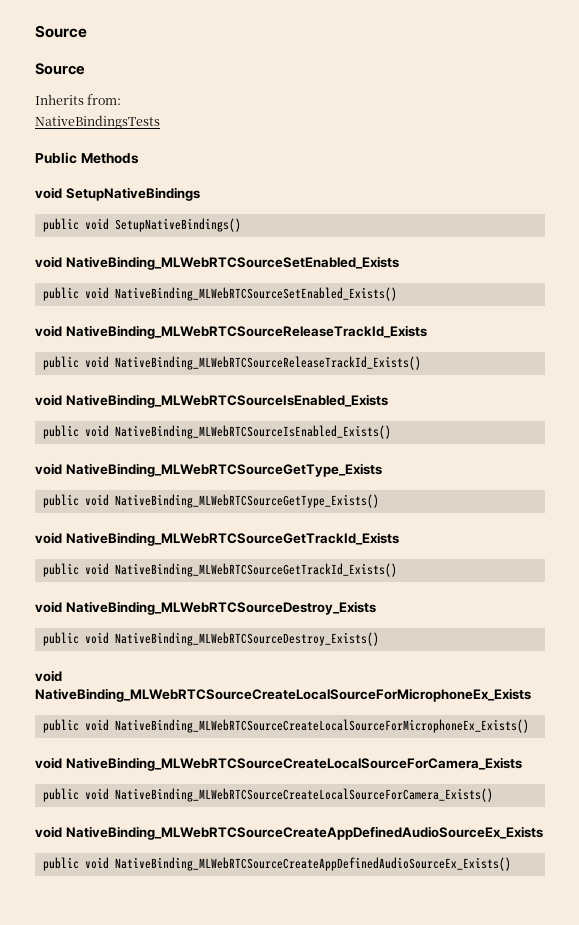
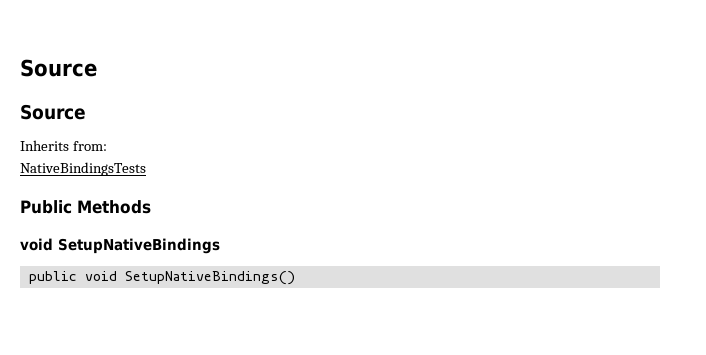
[35,256,399,270] [42,287,397,301] [35,325,427,339] [42,356,421,370] [35,394,388,408] [42,425,391,439] [35,463,382,477] [42,494,379,508] [35,532,399,546] [42,563,397,577] [35,601,376,615] [42,632,379,646] [35,670,62,682] [35,688,531,702] [42,719,529,733] [35,757,522,771] [42,788,493,802] [35,826,543,840] [42,857,511,871] // void NativeBinding_MLWebRTCSourceSetEnabled_Exists // public void NativeBinding_MLWebRTCSourceSetEnabled_Exists() // void NativeBinding_MLWebRTCSourceReleaseTrackId_Exists // public void NativeBinding_MLWebRTCSourceReleaseTrackId_Exists() // void NativeBinding_MLWebRTCSourceIsEnabled_Exists // public void NativeBinding_MLWebRTCSourceIsEnabled_Exists() // void NativeBinding_MLWebRTCSourceGetType_Exists // public void NativeBinding_MLWebRTCSourceGetType_Exists() // void NativeBinding_MLWebRTCSourceGetTrackId_Exists // public void NativeBinding_MLWebRTCSourceGetTrackId_Exists() // void NativeBinding_MLWebRTCSourceDestroy_Exists // public void NativeBinding_MLWebRTCSourceDestroy_Exists() // void NativeBinding_MLWebRTCSourceCreateLocalSourceForMicrophoneEx_Exists // public void NativeBinding_MLWebRTCSourceCreateLocalSourceForMicrophoneEx_Exists() // void NativeBinding_MLWebRTCSourceCreateLocalSourceForCamera_Exists // public void NativeBinding_MLWebRTCSourceCreateLocalSourceForCamera_Exists() // void NativeBinding_MLWebRTCSourceCreateAppDefinedAudioSourceEx_Exists // public void NativeBinding_MLWebRTCSourceCreateAppDefinedAudioSourceEx_Exists() -> (295, 278) none

